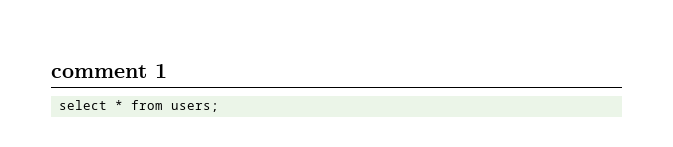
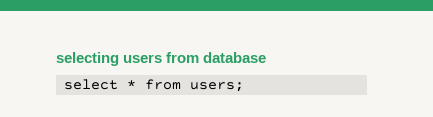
[51,64,167,78] comment 1 -> [56,52,267,66] selecting users from database

